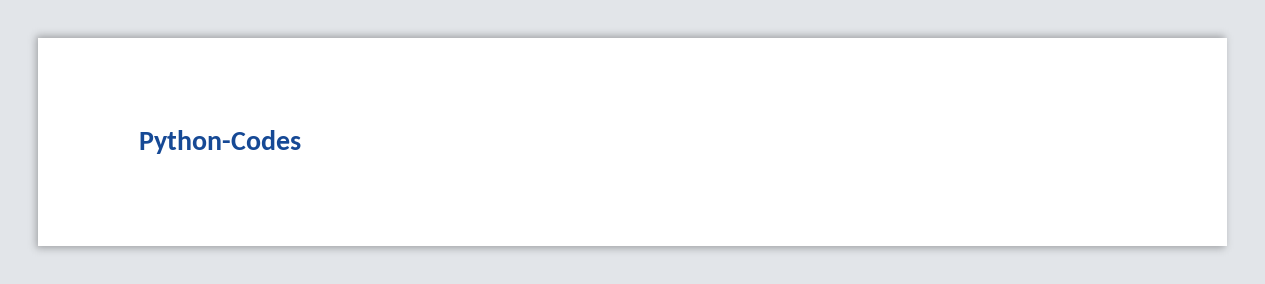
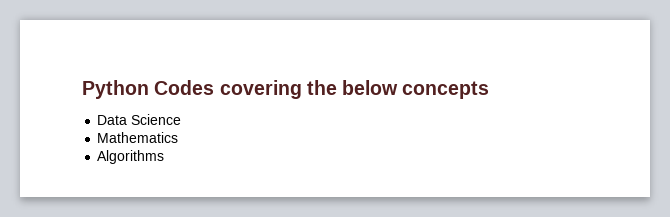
[139,130,301,154] Python-Codes -> [82,80,490,99] [97,114,182,125] [97,132,179,143] [97,150,165,164] Python Codes covering the below concepts // Data Science // Mathematics // Algorithms

